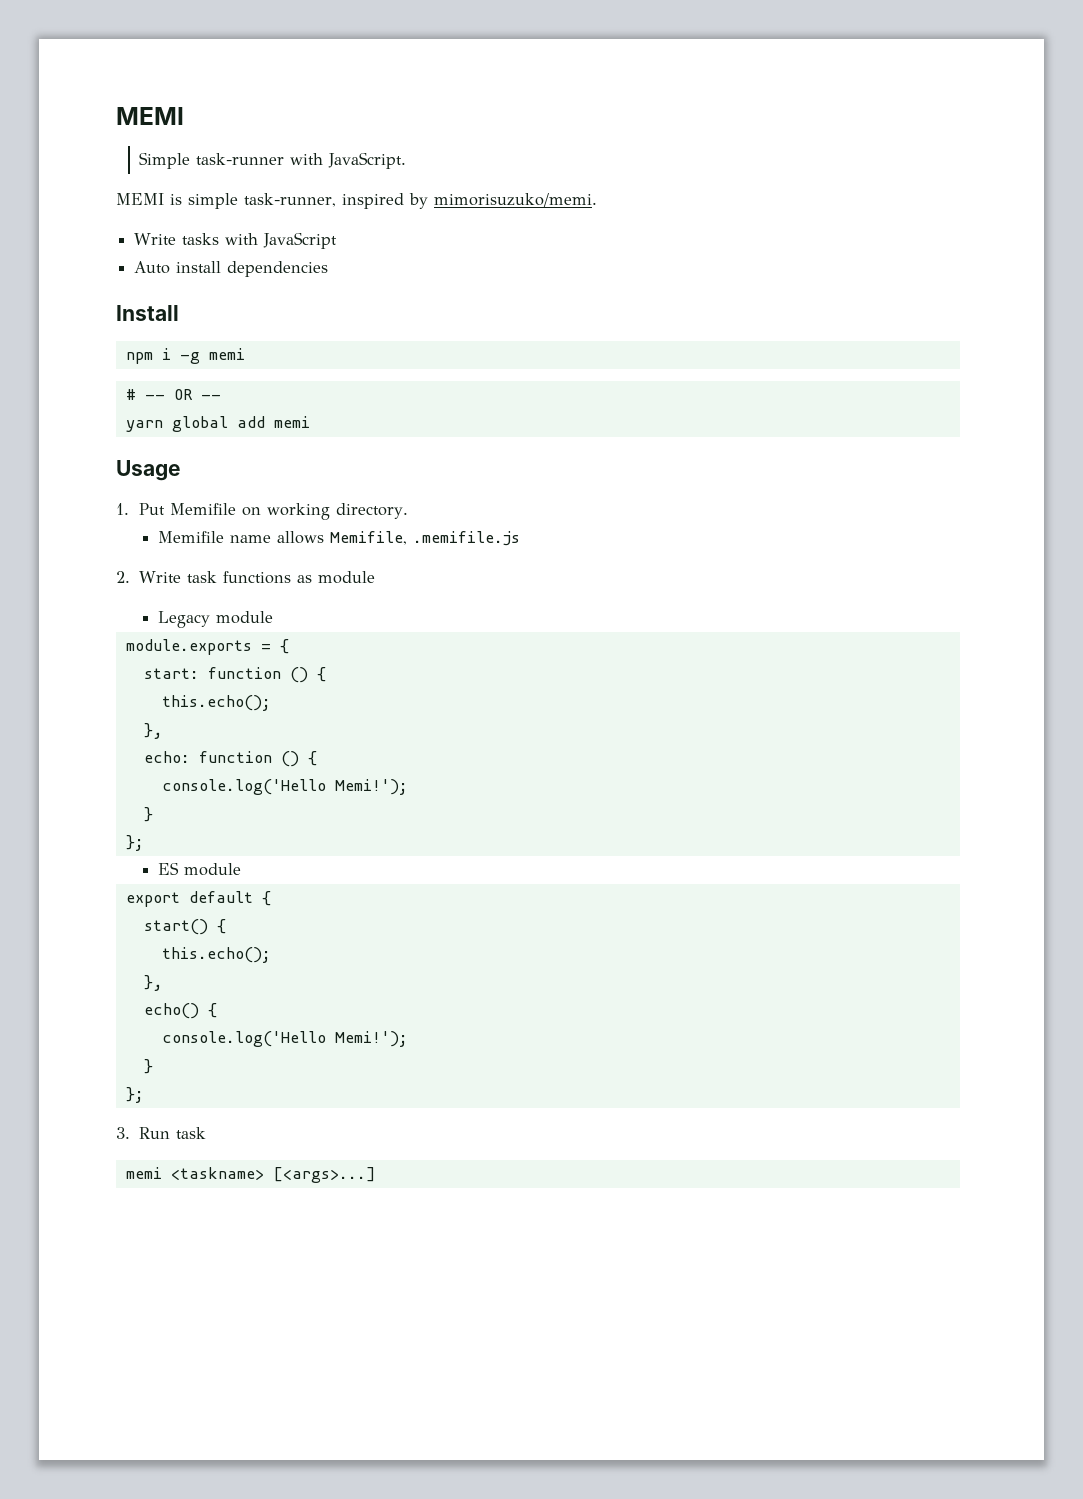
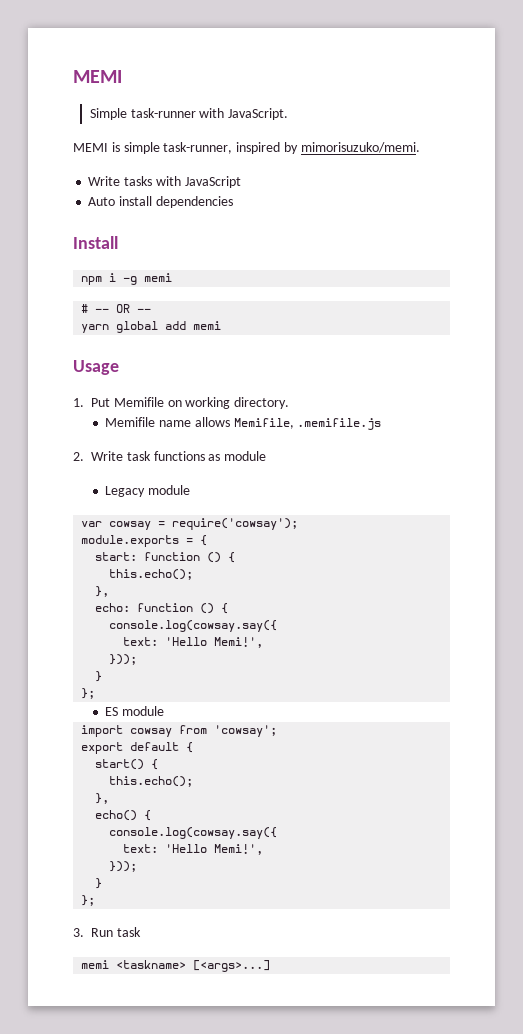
(273, 617) none -> [81,518,299,530] // var cowsay = require('cowsay');
[161,779,408,795] console.log('Hello Memi!'); -> [109,620,278,632] [123,637,264,648] [109,654,138,665] console.log(cowsay.say({ // text: 'Hello Memi!', // }));
(241, 869) none -> [81,725,278,737] // import cowsay from 'cowsay';
[161,1031,408,1047] console.log('Hello Memi!'); -> [109,827,278,839] [123,844,264,855] [109,861,138,872] console.log(cowsay.say({ // text: 'Hello Memi!', // }));

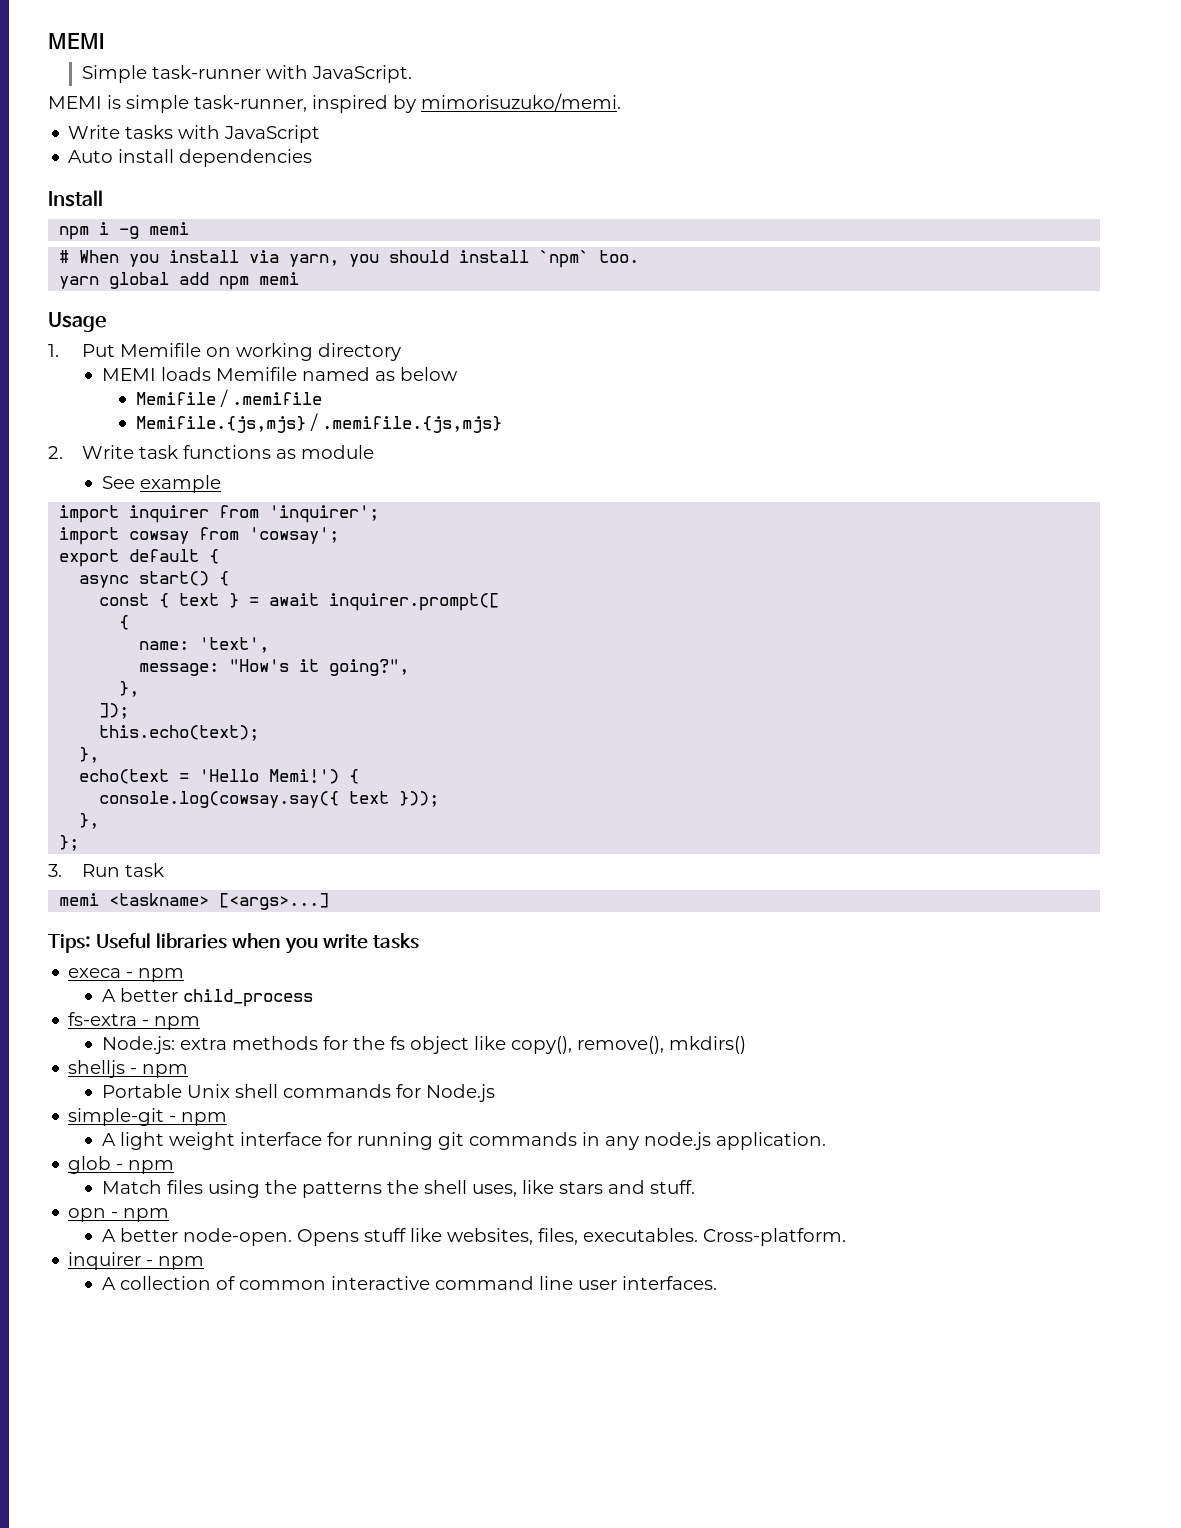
[95,304,152,313] -- OR -- -> [79,250,640,268] When you install via yarn, you should install `npm` too.
(187, 325) none -> [219,276,250,290] npm
[234,397,290,409] [105,417,382,430] directory. // Memifile name allows Memifile, .memifile.js -> [317,343,401,361] [102,367,459,381] [135,389,322,407] [135,413,502,433] directory // MEMI loads Memifile named as below // Memifile / .memifile // Memifile.{js,mjs} / .memifile.{js,mjs}
[105,485,190,497] [81,518,299,530] [81,535,208,547] [95,552,236,563] [109,569,194,580] [95,586,110,597] [95,603,229,614] [109,620,278,632] [123,637,264,648] [109,654,138,665] [95,671,103,682] [81,688,96,699] [105,706,164,716] Legacy module // var cowsay = require('cowsay'); // module.exports = { // start: function () { // this.echo(); // }, // echo: function () { // console.log(cowsay.say({ // text: 'Hello Memi!', // })); // } // }; // ES module -> [102,475,222,493] [59,505,380,523] See example // import inquirer from 'inquirer';
(194, 747) none -> [79,575,130,588] async
[109,776,194,787] [95,793,110,804] [95,810,152,821] [109,827,278,839] [123,844,264,855] [109,861,138,872] [95,878,103,889] this.echo(); // }, // echo() { // console.log(cowsay.say({ // text: 'Hello Memi!', // })); // } -> [99,593,500,611] [119,615,130,630] [139,637,270,653] [139,659,410,676] [119,681,140,697] [99,703,130,719] [99,725,260,741] [79,747,100,763] [79,769,360,784] [99,791,440,808] [79,813,100,829] const { text } = await inquirer.prompt([ // { // name: 'text', // message: "How's it going?", // }, // ]); // this.echo(text); // }, // echo(text = 'Hello Memi!') { // console.log(cowsay.say({ text })); // },
(271, 966) none -> [48,933,419,954] [68,968,185,982] [102,988,314,1007] [68,1012,201,1030] [102,1036,747,1054] [68,1060,189,1078] [102,1084,496,1102] [68,1108,228,1126] [102,1132,827,1150] [68,1156,175,1174] [102,1180,696,1198] [68,1208,170,1222] [102,1228,847,1246] [68,1252,205,1270] [102,1276,718,1290] // Tips: Useful libraries when you write tasks // execa - npm // A better child_process // fs-extra - npm // Node.js: extra methods for the fs object like copy(), remove(), mkdirs() // shelljs - npm // Portable Unix shell commands for Node.js // simple-git - npm // A light weight interface for running git commands in any node.js application. // glob - npm // Match files using the patterns the shell uses, like stars and stuff. // opn - npm // A better node-open. Opens stuff like websites, files, executables. Cross-platform. // inquirer - npm // A collection of common interactive command line user interfaces.

